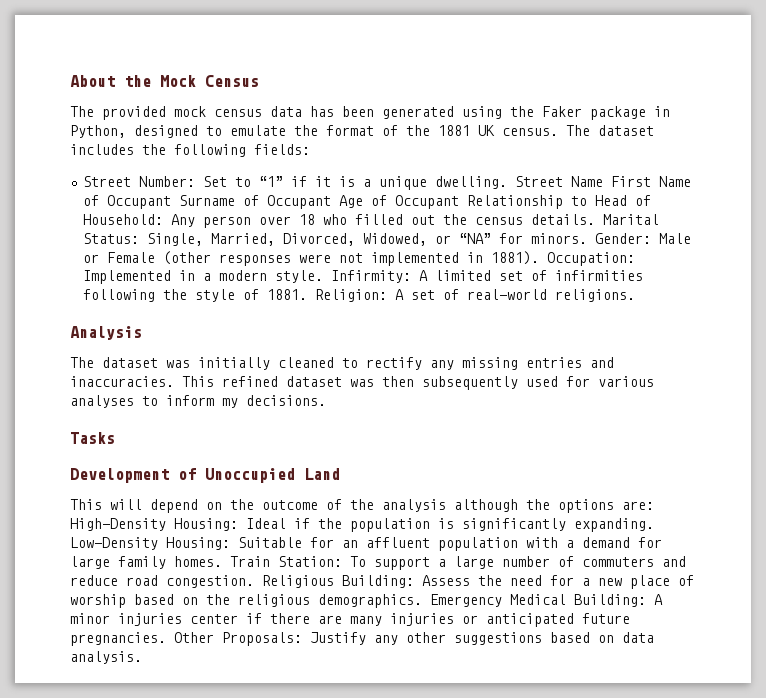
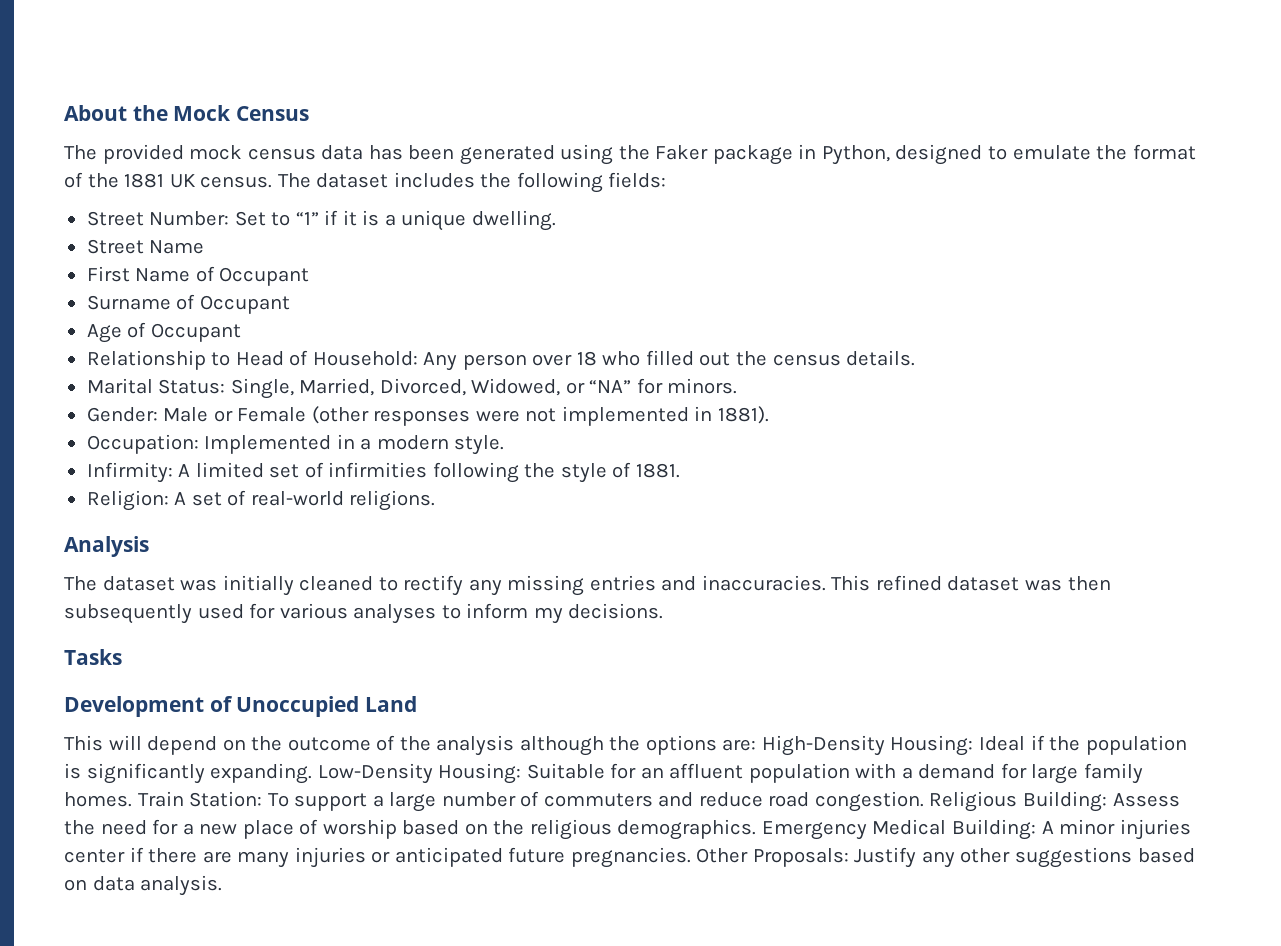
(508, 182) none -> (556, 220) //
(604, 181) none -> (205, 247) //
(172, 202) none -> (310, 276) //
(332, 202) none -> (290, 304) //
(460, 202) none -> (241, 332) //
(596, 219) none -> (916, 358) //
(588, 238) none -> (738, 386) //
(540, 258) none -> (769, 415) //
(324, 276) none -> (505, 445) //
(308, 294) none -> (680, 470) //

